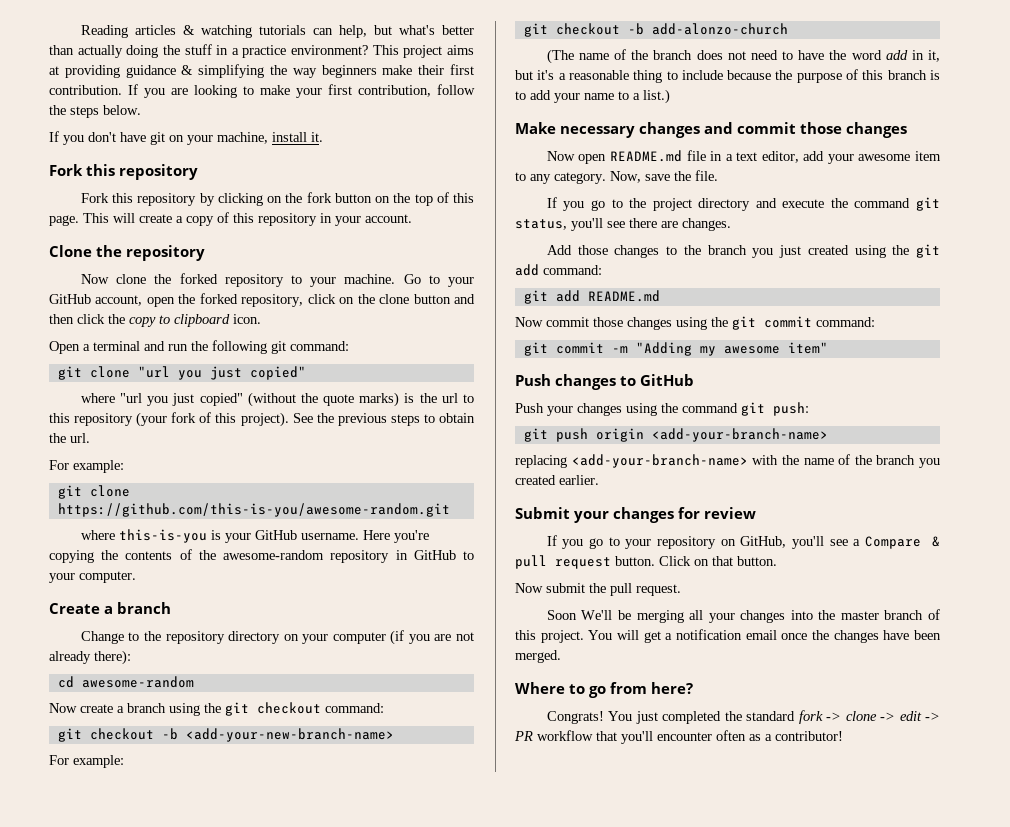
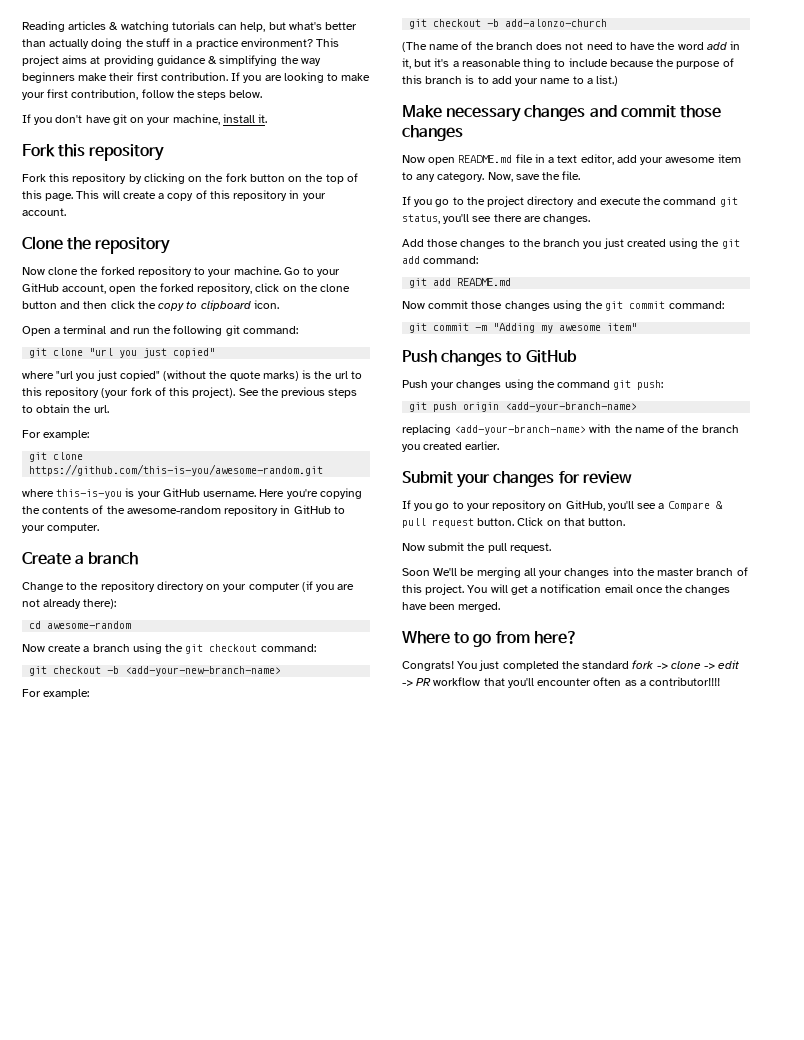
[775,731,843,741] contributor! -> [649,677,721,686] contributor!!!!

